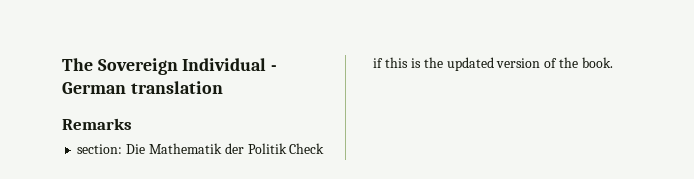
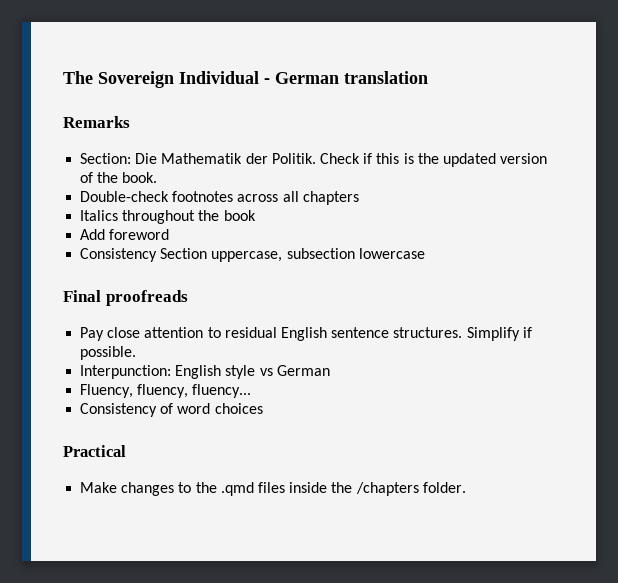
[77,144,123,154] section: -> [80,153,132,164] Section:
[247,143,287,154] Politik -> [271,153,316,164] Politik.
(613, 62) none -> [80,191,359,205] [80,210,256,224] [80,229,170,240] [80,248,425,262] [63,290,188,306] [80,327,532,341] [80,346,137,360] [80,365,330,379] [80,384,252,398] [80,403,263,417] [63,445,126,457] [80,482,466,496] // Double-check footnotes across all chapters // Italics throughout the book // Add foreword // Consistency Section uppercase, subsection lowercase // Final proofreads // Pay close attention to residual English sentence structures. Simplify if possible. // Interpunction: English style vs German // Fluency, fluency, fluency... // Consistency of word choices // Practical // Make changes to the .qmd files inside the /chapters folder.

